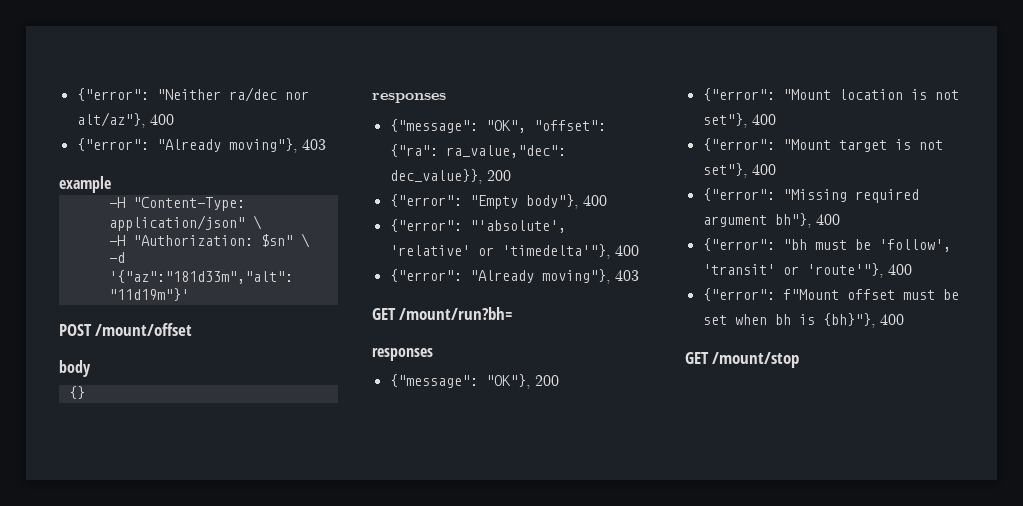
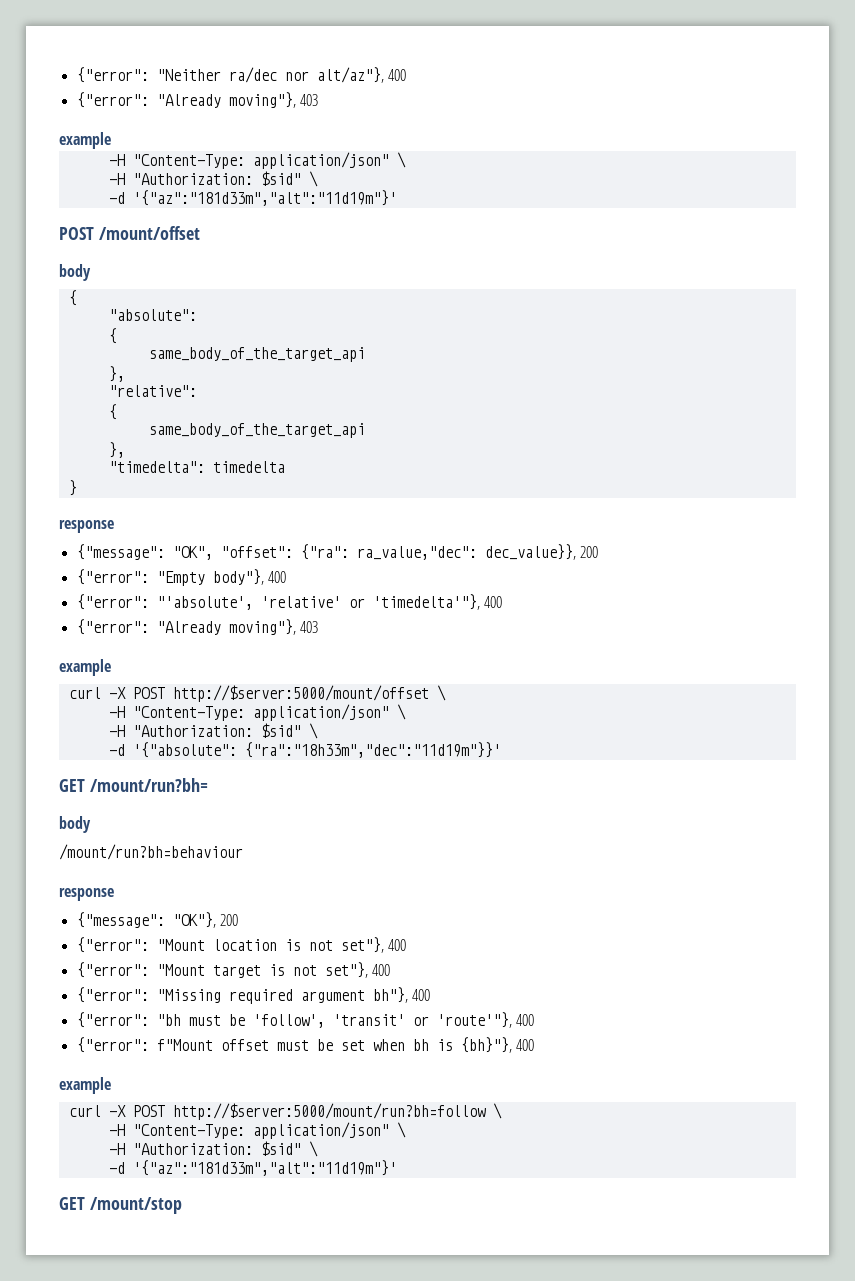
[260,234,293,247] $sn" -> [260,171,301,186] $sid"
[68,386,85,399] [372,93,446,103] {} // responses -> [68,290,77,306] [108,309,197,321] [108,328,117,344] [148,347,365,362] [108,366,125,382] [108,385,197,397] [108,404,117,420] [148,423,365,438] [108,442,125,458] [108,461,285,473] [68,480,77,496] [59,520,114,533] { // "absolute": // { // same_body_of_the_target_api // }, // "relative": // { // same_body_of_the_target_api // }, // "timedelta": timedelta // } // response
(639, 275) none -> [59,659,111,676] [68,685,446,702] [108,704,406,721] [108,723,318,739] [108,742,501,758] // example // curl -X POST http://$server:5000/mount/offset \ // -H "Content-Type: application/json" \ // -H "Authorization: $sid" \ // -d '{"absolute": {"ra":"18h33m","dec":"11d19m"}}'
[372,348,433,361] responses -> [59,816,91,833] [59,844,243,860] [59,888,114,901] body // /mount/run?bh=behaviour // response
(904, 319) none -> [59,1077,111,1094] [68,1103,502,1120] [108,1122,406,1139] [108,1141,318,1157] [108,1160,397,1176] // example // curl -X POST http://$server:5000/mount/run?bh=follow \ // -H "Content-Type: application/json" \ // -H "Authorization: $sid" \ // -d '{"az":"181d33m","alt":"11d19m"}'

